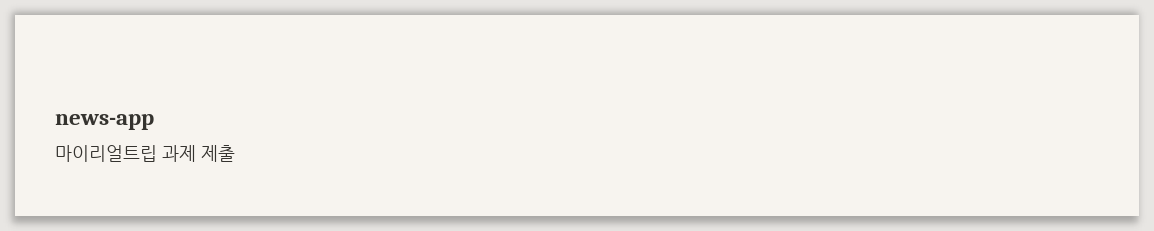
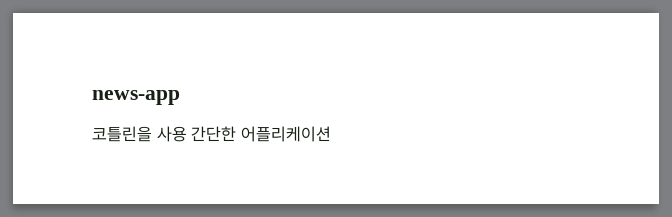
[55,145,235,162] 마이리얼트립 과제 제출 -> [92,126,331,142] 코틀린을 사용 간단한 어플리케이션

